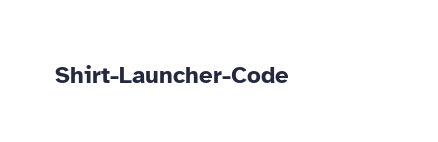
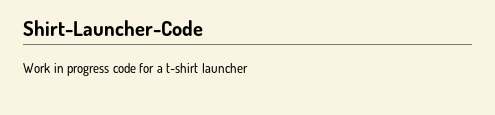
(289, 74) none -> [23,63,248,76] // Work in progress code for a t-shirt launcher

